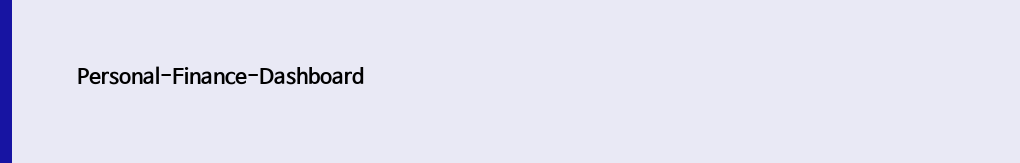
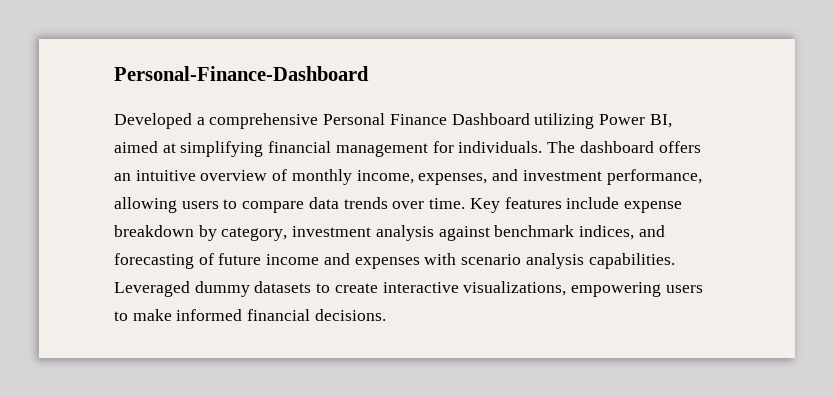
(364, 75) none -> [114,113,672,129] [114,141,701,157] [114,169,702,185] [114,197,682,213] [114,225,665,241] [114,253,675,269] [114,281,703,297] [114,309,386,321] // Developed a comprehensive Personal Finance Dashboard utilizing Power BI, aimed at simplifying financial management for individuals. The dashboard offers an intuitive overview of monthly income, expenses, and investment performance, allowing users to compare data trends over time. Key features include expense breakdown by category, investment analysis against benchmark indices, and forecasting of future income and expenses with scenario analysis capabilities. Leveraged dummy datasets to create interactive visualizations, empowering users to make informed financial decisions.

